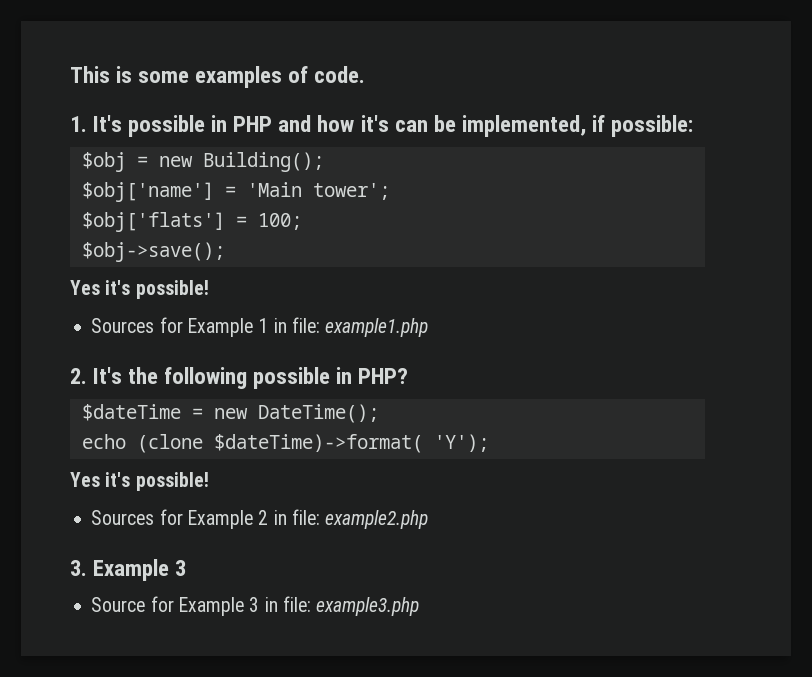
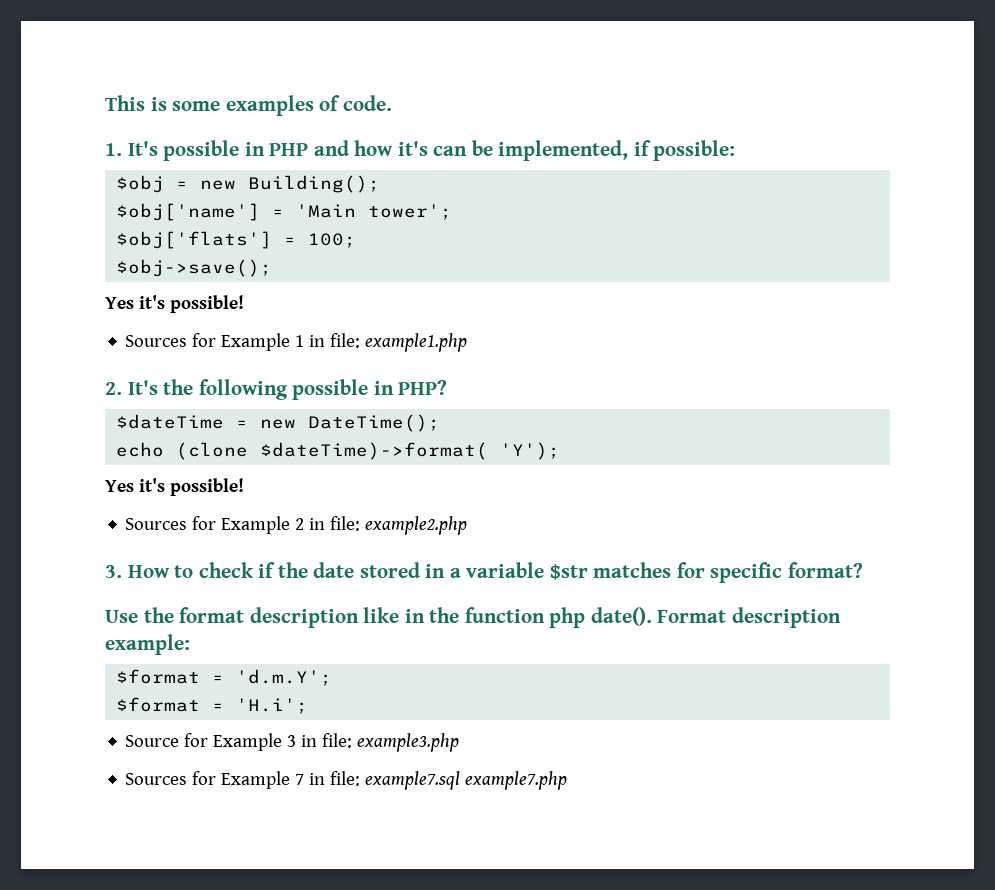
[93,559,187,581] Example 3 -> [127,562,864,583] [105,607,841,628] [105,634,190,655] [116,669,333,686] [116,697,309,714] How to check if the date stored in a variable $str matches for specific format? // Use the format description like in the function php date(). Format description example: // $format = 'd.m.Y'; // $format = 'H.i';
(420, 606) none -> [125,771,568,790] // Sources for Example 7 in file: example7.sql example7.php

